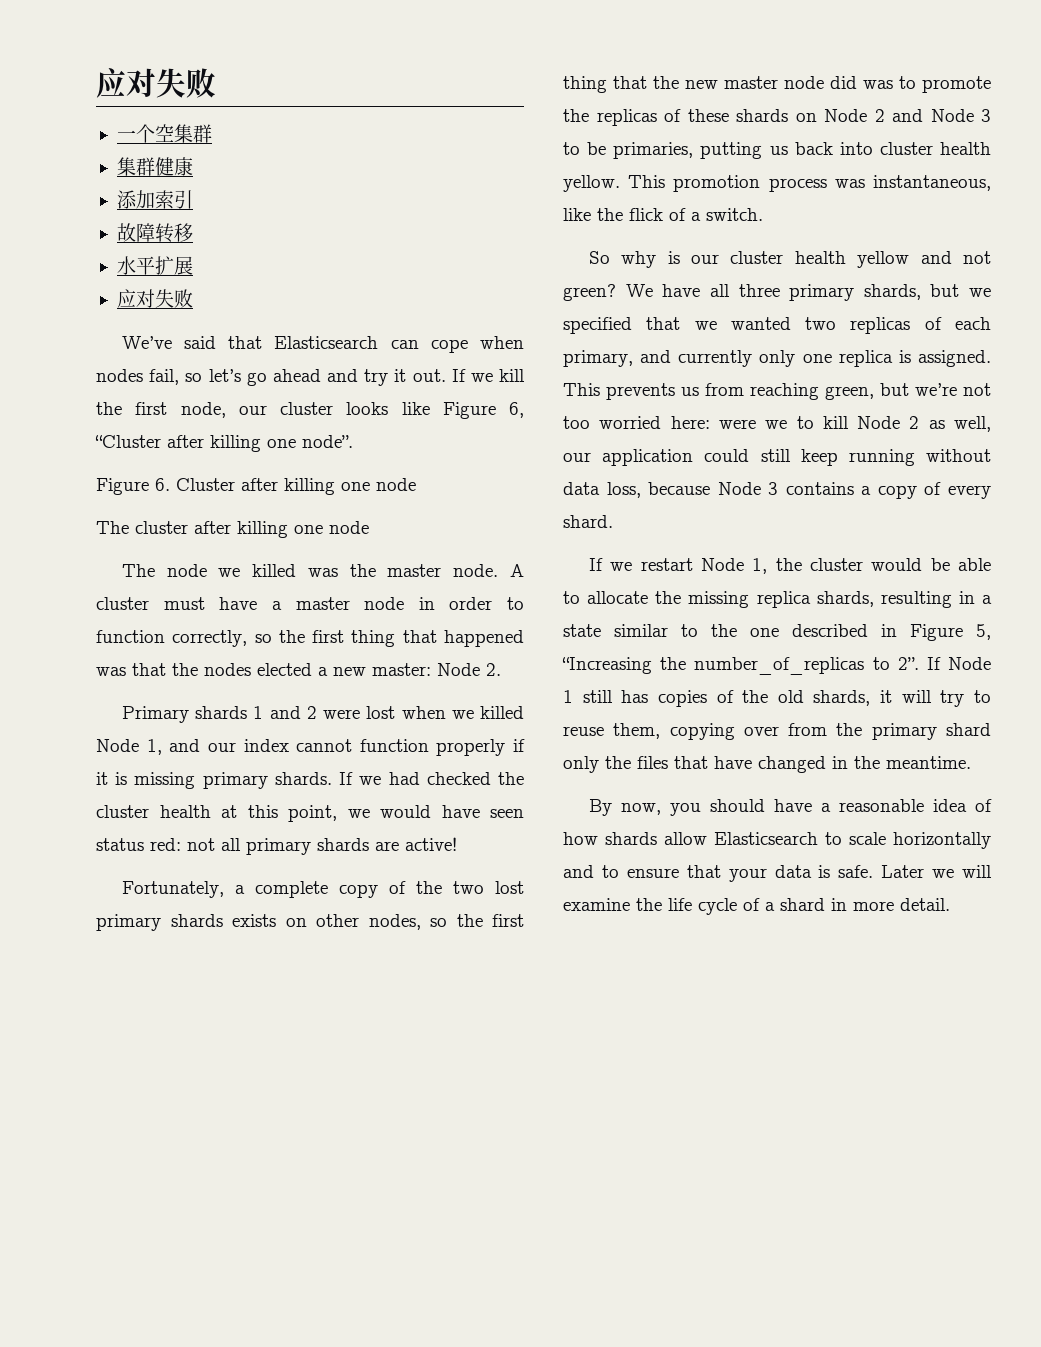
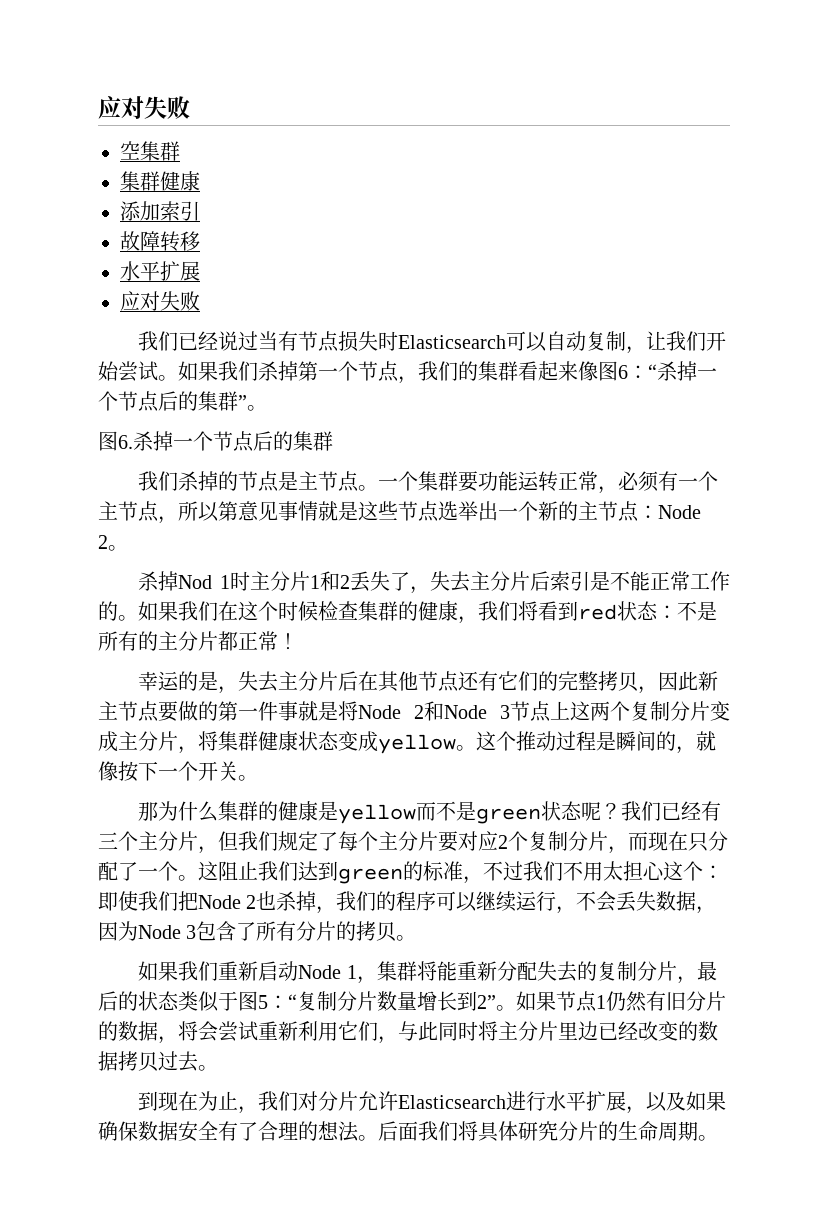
[96,68,216,98] [116,124,155,143] 应对失败 // 一个 -> [98,96,190,119] 应对失败 //
[121,336,524,353] [96,369,526,386] [96,402,524,419] [95,435,353,452] [96,478,416,495] [96,521,369,538] [121,564,524,577] [96,597,524,610] [96,630,524,647] [96,663,501,676] [121,706,524,723] [96,739,525,756] [96,772,524,789] [96,805,524,822] [96,837,457,855] [121,881,524,898] [96,914,524,931] [563,76,991,93] [563,109,991,126] [563,142,991,159] [563,175,991,192] [563,208,763,221] [588,251,991,268] [563,284,991,301] [563,317,991,334] [563,350,991,367] [563,383,991,400] [563,416,991,432] [563,449,991,466] [563,482,991,499] [563,515,613,528] [588,558,991,574] [563,591,992,608] [563,624,991,641] [562,657,992,675] [563,690,991,707] [563,723,991,740] [563,756,971,773] [588,799,992,816] [563,832,991,849] [563,865,992,882] [563,898,950,915] We’ve said that Elasticsearch can cope when nodes fail, so let’s go ahead and try it out. If we kill the first node, our cluster looks like Figure 6, “Cluster after killing one node”. // Figure 6. Cluster after killing one node // The cluster after killing one node // The node we killed was the master node. A cluster must have a master node in order to function correctly, so the first thing that happened was that the nodes elected a new master: Node 2. // Primary shards 1 and 2 were lost when we killed Node 1, and our index cannot function properly if it is missing primary shards. If we had checked the cluster health at this point, we would have seen status red: not all primary shards are active! // Fortunately, a complete copy of the two lost primary shards exists on other nodes, so the first thing that the new master node did was to promote the replicas of these shards on Node 2 and Node 3 to be primaries, putting us back into cluster health yellow. This promotion process was instantaneous, like the flick of a switch. // So why is our cluster health yellow and not green? We have all three primary shards, but we specified that we wanted two replicas of each primary, and currently only one replica is assigned. This prevents us from reaching green, but we’re not too worried here: were we to kill Node 2 as well, our application could still keep running without data loss, because Node 3 contains a copy of every shard. // If we restart Node 1, the cluster would be able to allocate the missing replica shards, resulting in a state similar to the one described in Figure 5, “Increasing the number_of_replicas to 2”. If Node 1 still has copies of the old shards, it will try to reuse them, copying over from the primary shard only the files that have changed in the meantime. // By now, you should have a reasonable idea of how shards allow Elasticsearch to scale horizontally and to ensure that your data is safe. Later we will examine the life cycle of a shard in more detail. -> [138,331,727,354] [98,361,717,384] [98,391,267,412] [98,431,333,452] [138,471,719,494] [98,501,701,524] [98,535,128,551] [138,571,730,594] [98,601,717,624] [98,631,298,651] [138,671,719,694] [98,701,730,722] [98,731,716,754] [98,761,258,782] [138,801,722,824] [98,831,728,854] [98,861,723,884] [98,891,717,914] [98,921,417,942] [138,961,717,984] [98,991,726,1012] [98,1021,718,1044] [98,1051,218,1072] [138,1091,727,1114] [98,1121,718,1142] 我们已经说过当有节点损失时Elasticsearch可以自动复制，让我们开始尝试。如果我们杀掉第一个节点，我们的集群看起来像图6：“杀掉一个节点后的集群”。 // 图6.杀掉一个节点后的集群 // 我们杀掉的节点是主节点。一个集群要功能运转正常，必须有一个主节点，所以第意见事情就是这些节点选举出一个新的主节点：Node 2。 // 杀掉Nod 1时主分片1和2丢失了，失去主分片后索引是不能正常工作的。如果我们在这个时候检查集群的健康，我们将看到red状态：不是所有的主分片都正常！ // 幸运的是，失去主分片后在其他节点还有它们的完整拷贝，因此新主节点要做的第一件事就是将Node 2和Node 3节点上这两个复制分片变成主分片，将集群健康状态变成yellow。这个推动过程是瞬间的，就像按下一个开关。 // 那为什么集群的健康是yellow而不是green状态呢？我们已经有三个主分片，但我们规定了每个主分片要对应2个复制分片，而现在只分配了一个。这阻止我们达到green的标准，不过我们不用太担心这个：即使我们把Node 2也杀掉，我们的程序可以继续运行，不会丢失数据，因为Node 3包含了所有分片的拷贝。 // 如果我们重新启动Node 1，集群将能重新分配失去的复制分片，最后的状态类似于图5：“复制分片数量增长到2”。如果节点1仍然有旧分片的数据，将会尝试重新利用它们，与此同时将主分片里边已经改变的数据拷贝过去。 // 到现在为止，我们对分片允许Elasticsearch进行水平扩展，以及如果确保数据安全有了合理的想法。后面我们将具体研究分片的生命周期。

